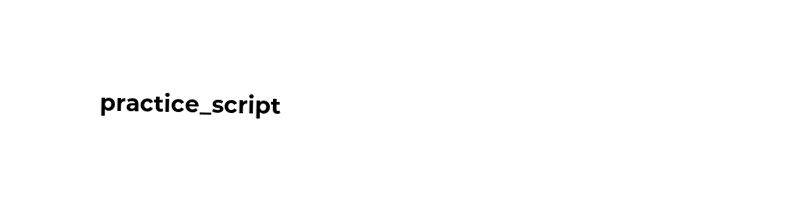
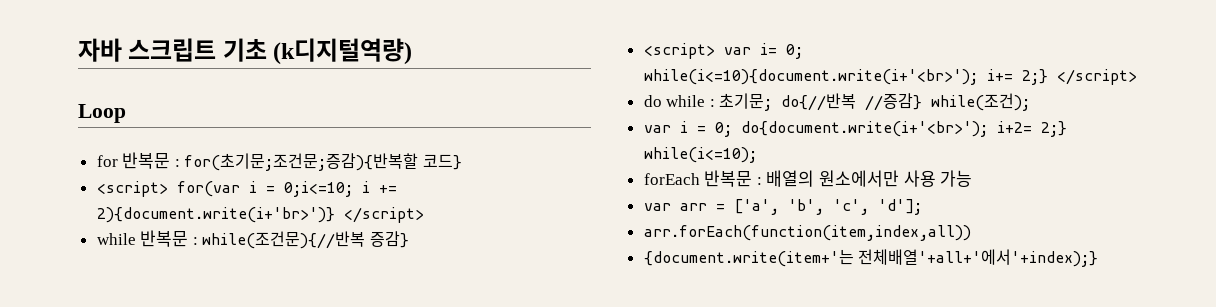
[99,91,282,119] practice_script -> [78,38,413,65] [78,104,126,123] [96,152,462,171] [96,181,397,197] [96,207,424,223] [96,230,409,249] [643,43,803,59] [643,69,1137,85] [643,93,1031,111] [643,121,1067,137] [643,147,757,163] [643,170,973,187] [643,199,922,215] [643,225,971,241] [643,249,1099,267] 자바 스크립트 기초 (k디지털역량) // Loop // for 반복문 : for(초기문;조건문;증감){반복할 코드} // <script> for(var i = 0;i<=10; i += 2){document.write(i+'br>')} </script> // while 반복문 : while(조건문){//반복 증감} // <script> var i= 0; while(i<=10){document.write(i+'<br>'); i+= 2;} </script> // do while : 초기문; do{//반복 //증감} while(조건); // var i = 0; do{document.write(i+'<br>'); i+2= 2;} while(i<=10); // forEach 반복문 : 배열의 원소에서만 사용 가능 // var arr = ['a', 'b', 'c', 'd']; // arr.forEach(function(item,index,all)) // {document.write(item+'는 전체배열'+all+'에서'+index);}

